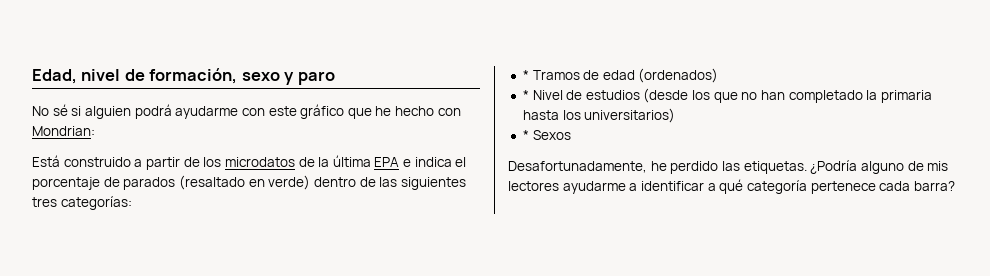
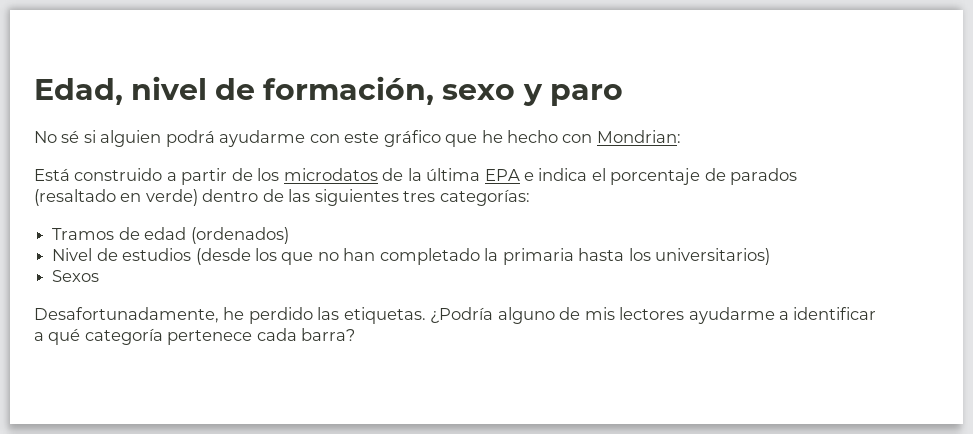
[522,70,529,80] * -> (530, 197) none
[522,90,529,100] * -> (289, 235) none
[522,130,529,140] * -> (771, 256) none

